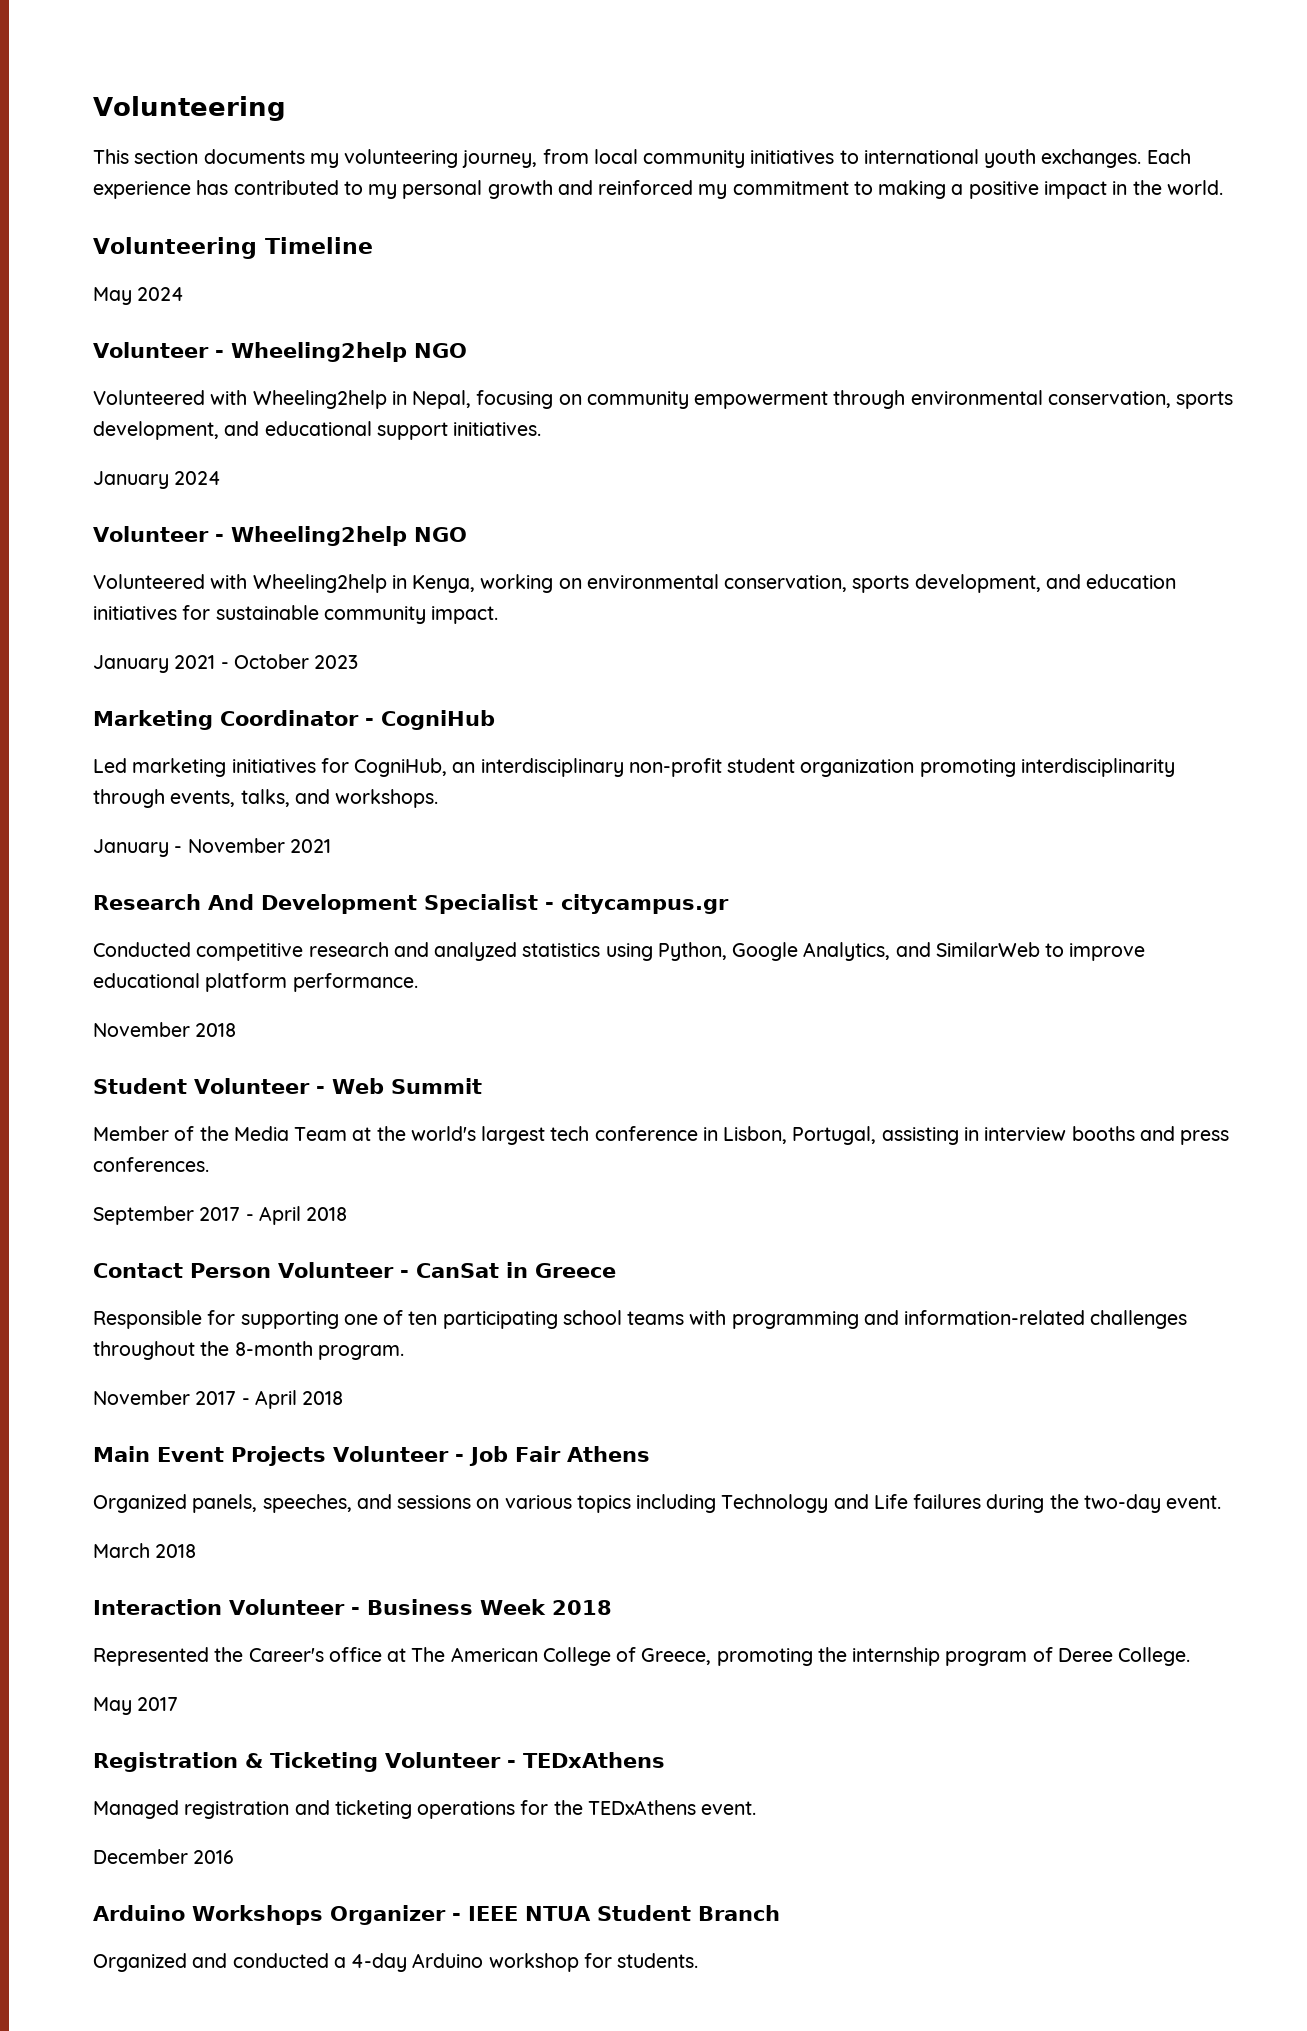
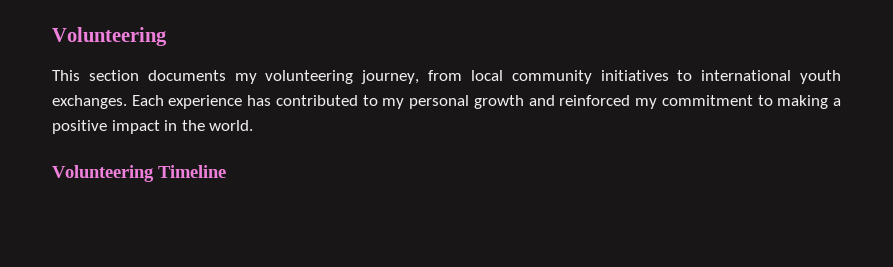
[93,287,185,305] [93,342,467,362] [93,390,1234,409] [93,421,542,440] [93,471,222,489] [93,526,467,546] [93,574,1177,593] [93,605,499,624] [93,654,359,673] [93,710,495,730] [93,758,1175,777] [93,789,439,808] [93,838,331,857] [93,894,729,914] [93,942,1146,961] [93,973,418,992] [93,1022,237,1037] [93,1078,482,1094] [93,1126,1230,1145] [93,1157,209,1172] [93,1206,348,1225] [93,1262,616,1278] [93,1310,1188,1329] [93,1341,404,1360] [93,1390,344,1409] [93,1446,650,1466] [93,1494,1222,1513] [93,1543,197,1558] [93,1599,612,1615] [93,1647,1191,1666] [93,1697,179,1715] [93,1752,665,1772] [93,1800,757,1819] [93,1849,235,1864] [93,1905,780,1925] [93,1953,699,1972] // May 2024 // Volunteer - Wheeling2help NGO // Volunteered with Wheeling2help in Nepal, focusing on community empowerment through environmental conservation, sports development, and educational support initiatives. // January 2024 // Volunteer - Wheeling2help NGO // Volunteered with Wheeling2help in Kenya, working on environmental conservation, sports development, and education initiatives for sustainable community impact. // January 2021 - October 2023 // Marketing Coordinator - CogniHub // Led marketing initiatives for CogniHub, an interdisciplinary non-profit student organization promoting interdisciplinarity through events, talks, and workshops. // January - November 2021 // Research And Development Specialist - citycampus.gr // Conducted competitive research and analyzed statistics using Python, Google Analytics, and SimilarWeb to improve educational platform performance. // November 2018 // Student Volunteer - Web Summit // Member of the Media Team at the world's largest tech conference in Lisbon, Portugal, assisting in interview booths and press conferences. // September 2017 - April 2018 // Contact Person Volunteer - CanSat in Greece // Responsible for supporting one of ten participating school teams with programming and information-related challenges throughout the 8-month program. // November 2017 - April 2018 // Main Event Projects Volunteer - Job Fair Athens // Organized panels, speeches, and sessions on various topics including Technology and Life failures during the two-day event. // March 2018 // Interaction Volunteer - Business Week 2018 // Represented the Career's office at The American College of Greece, promoting the internship program of Deree College. // May 2017 // Registration & Ticketing Volunteer - TEDxAthens // Managed registration and ticketing operations for the TEDxAthens event. // December 2016 // Arduino Workshops Organizer - IEEE NTUA Student Branch // Organized and conducted a 4-day Arduino workshop for students. -> (226, 171) none

